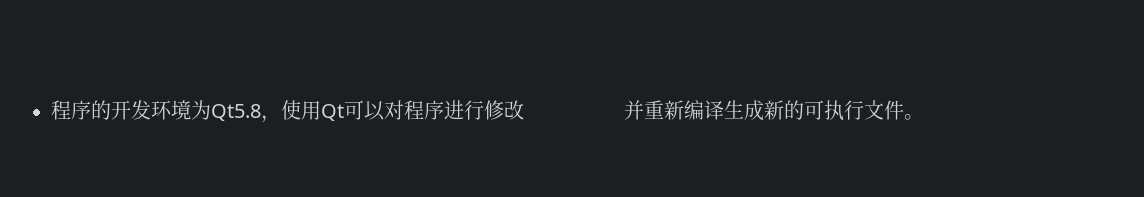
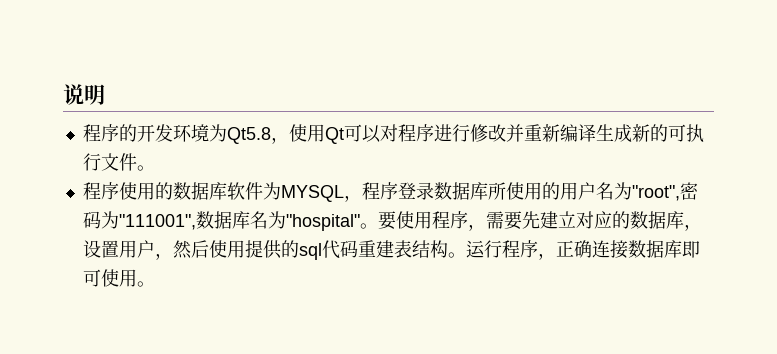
(51, 110) none -> [63,84,105,105] 说明 //
(924, 117) none -> [82,182,698,202] [82,211,702,231] [82,240,700,260] [82,269,155,287] // 程序使用的数据库软件为MYSQL，程序登录数据库所使用的用户名为"root",密码为"111001",数据库名为"hospital"。要使用程序，需要先建立对应的数据库，设置用户，然后使用提供的sql代码重建表结构。运行程序，正确连接数据库即可使用。

